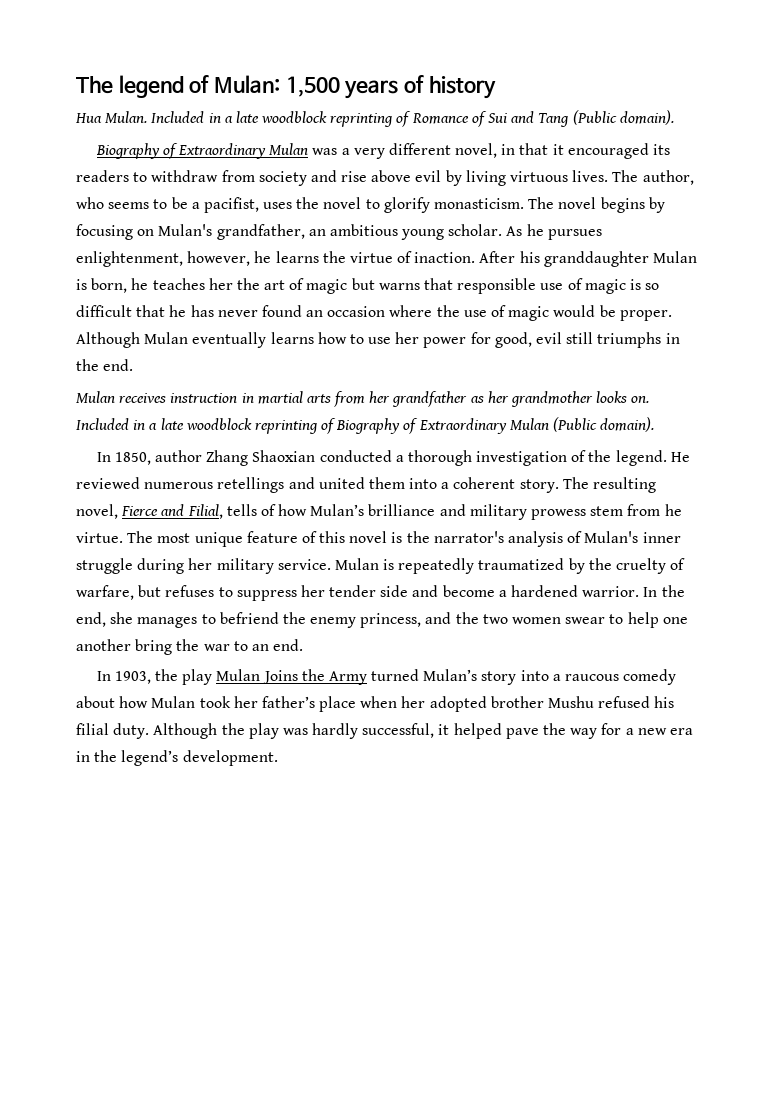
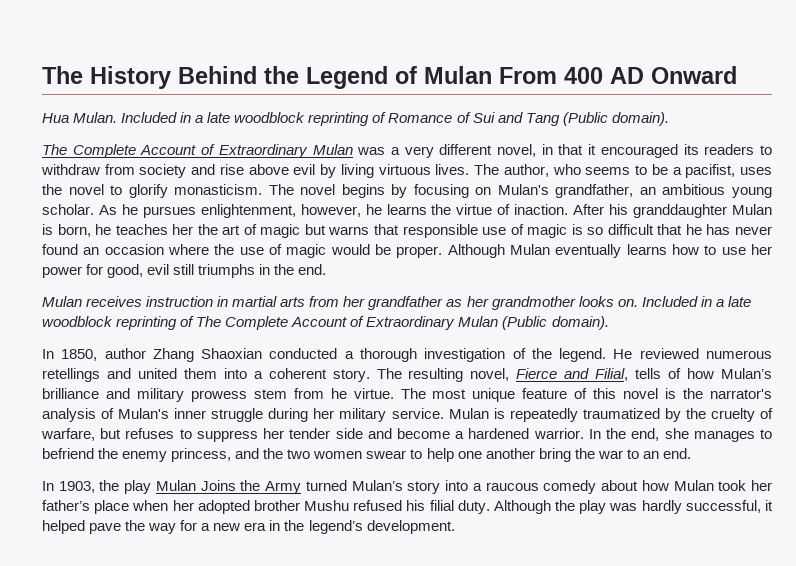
[76,75,496,99] The legend of Mulan: 1,500 years of history -> [42,66,737,89] The History Behind the Legend of Mulan From 400 AD Onward
[95,143,160,159] Biography -> [42,144,197,158] The Complete Account
[336,418,401,434] Biography -> [196,316,348,330] The Complete Account

